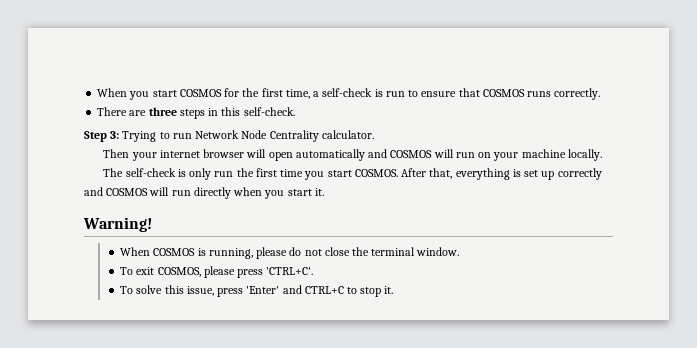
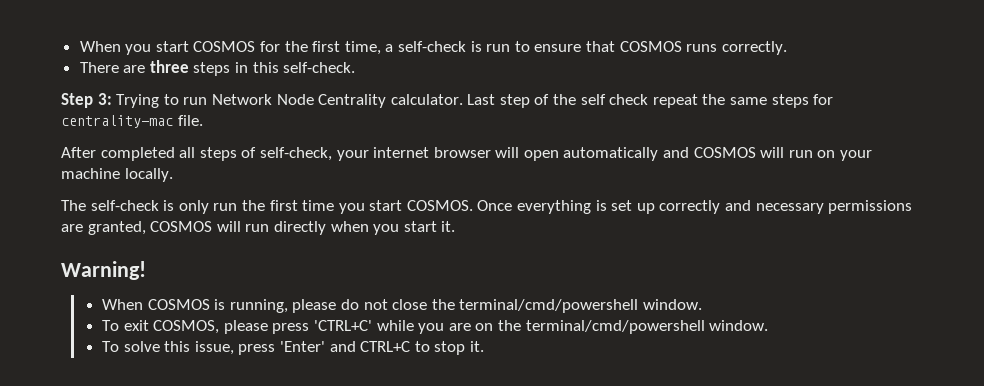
[103,149,130,158] // Then -> [467,94,834,108] [61,115,203,128] [61,147,332,161] Last step of the self check repeat the same steps for centrality-mac file. // After completed all steps of self-check,
[401,168,453,179] After that, -> [477,200,513,211] Once
(103, 191) none -> [755,200,913,214] [61,221,146,235] necessary permissions are granted,
[371,247,416,256] terminal -> [459,299,639,313] terminal/cmd/powershell
[266,267,314,275] 'CTRL+C'. -> [314,320,769,334] 'CTRL+C' while you are on the terminal/cmd/powershell window.

